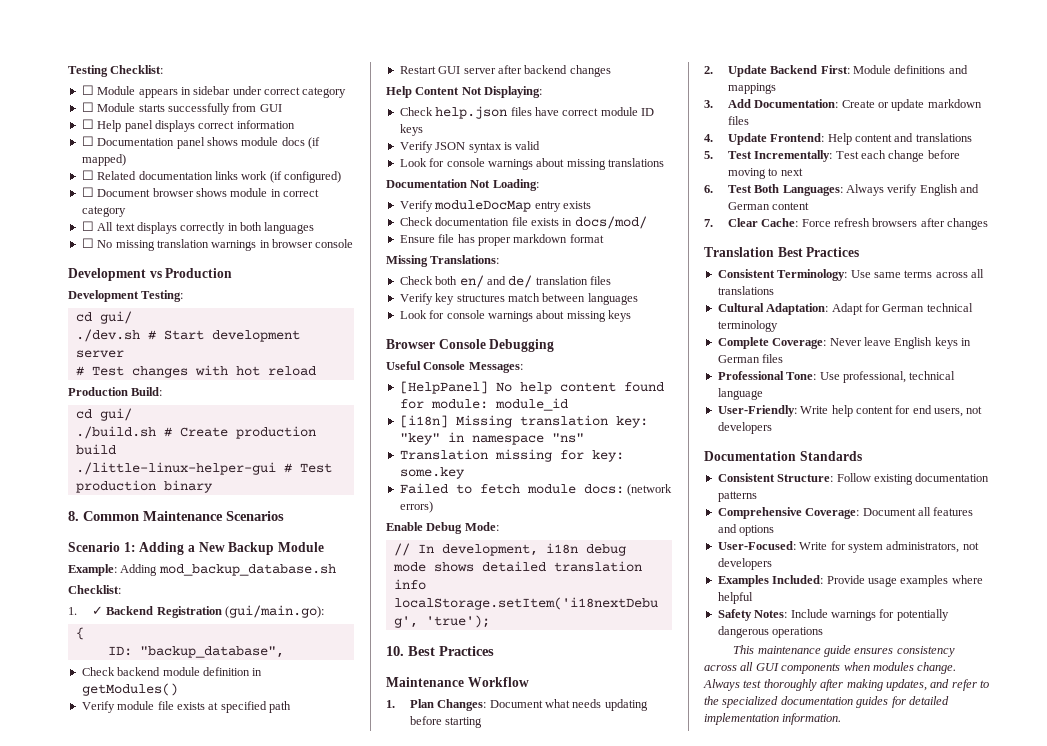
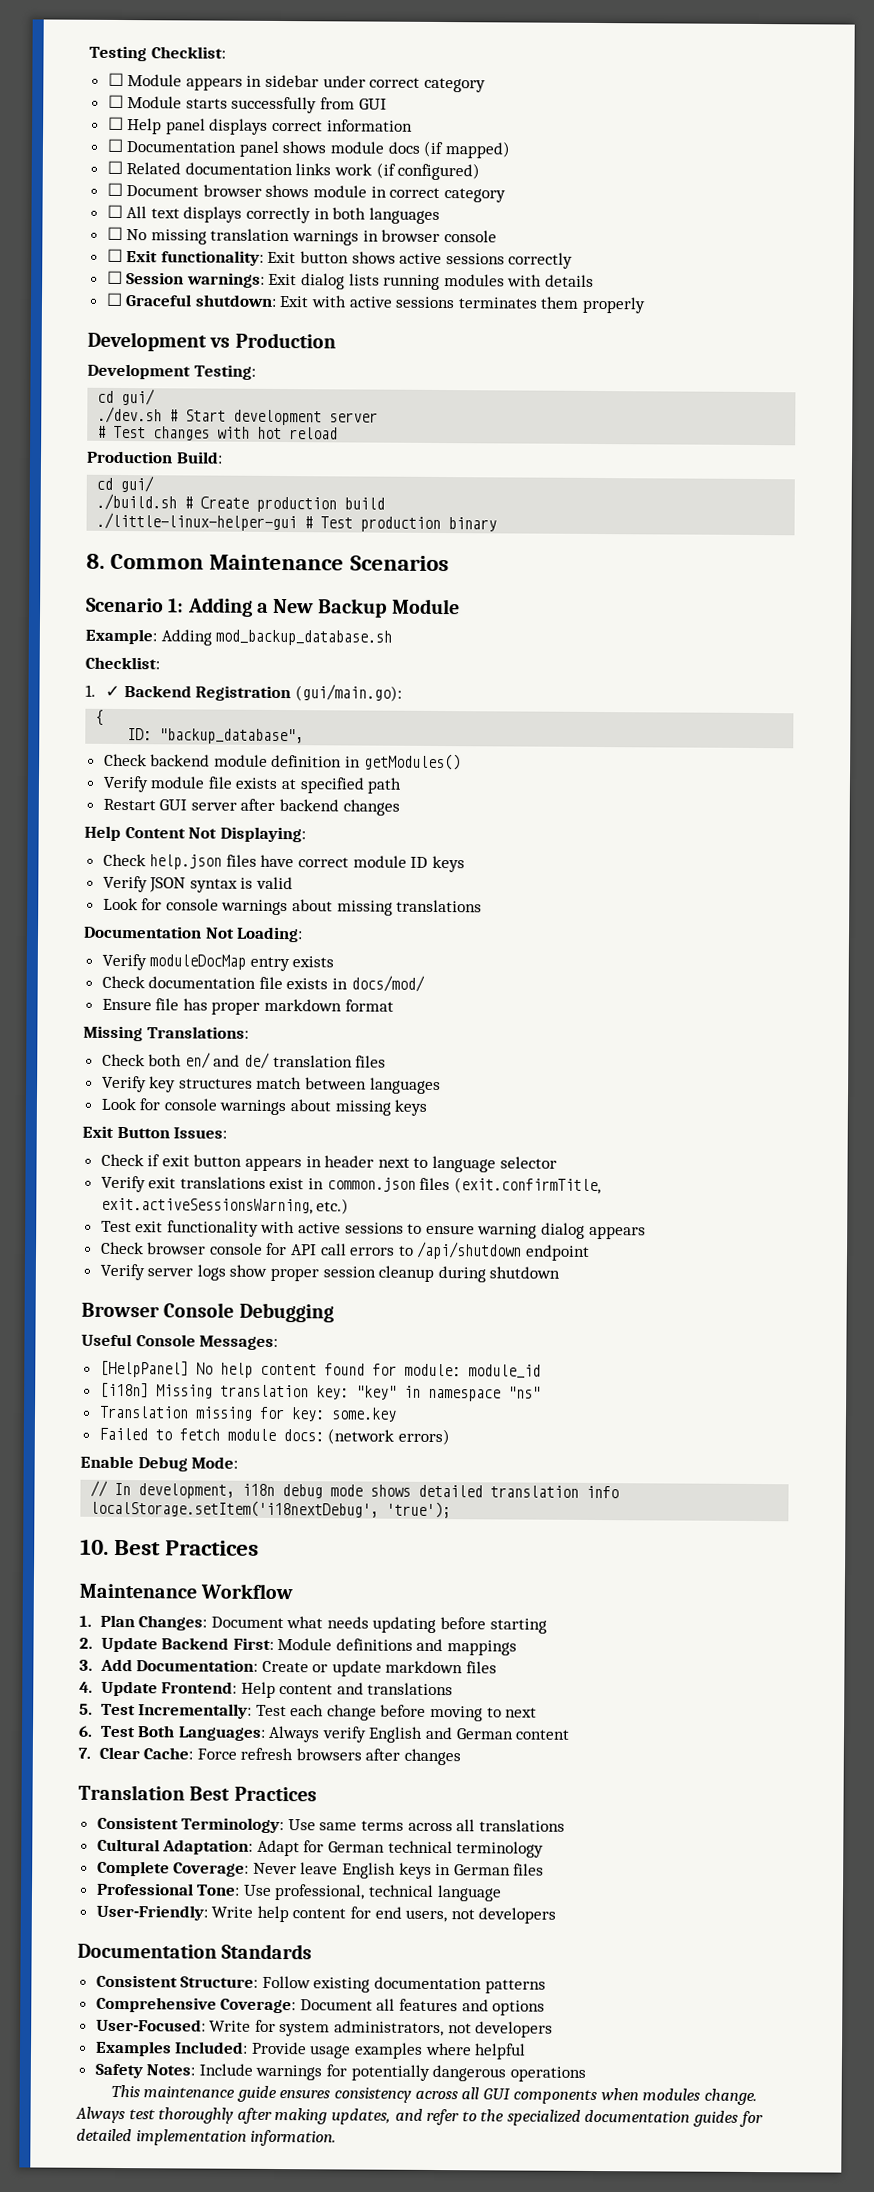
(354, 243) none -> [106,248,574,269] [106,270,595,291] [105,292,647,314] // ☐ Exit functionality: Exit button shows active sessions correctly // ☐ Session warnings: Exit dialog lists running modules with details // ☐ Graceful shutdown: Exit with active sessions terminates them properly
(631, 316) none -> [82,1125,228,1139] [100,1153,557,1173] [100,1175,601,1195] [100,1197,350,1215] [100,1220,646,1240] [100,1241,591,1261] [99,1263,561,1283] // Exit Button Issues: // Check if exit button appears in header next to language selector // Verify exit translations exist in common.json files (exit.confirmTitle, exit.activeSessionsWarning, etc.) // Test exit functionality with active sessions to ensure warning dialog appears // Check browser console for API call errors to /api/shutdown endpoint // Verify server logs show proper session cleanup during shutdown

